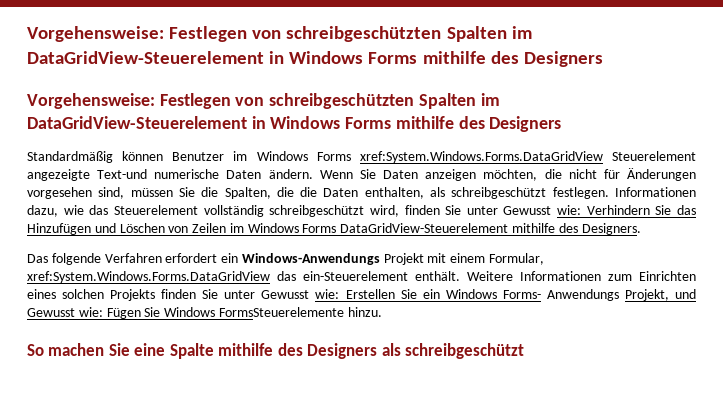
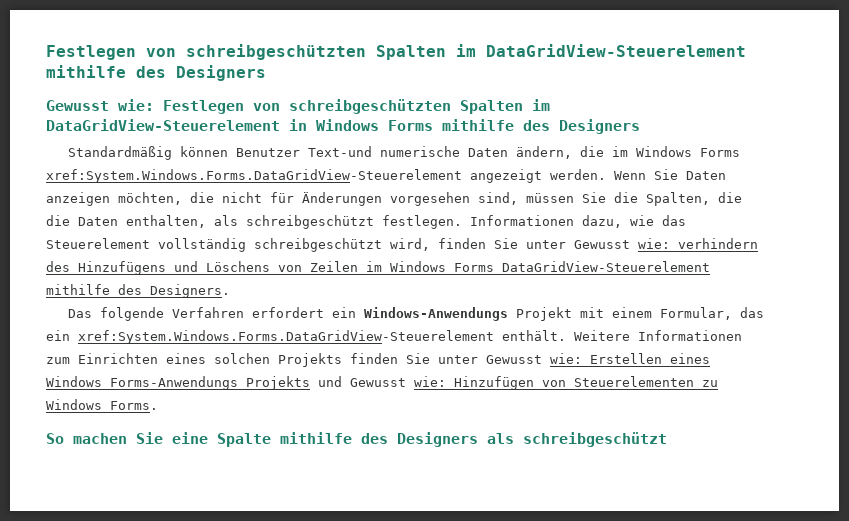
[27,26,532,42] [27,51,603,67] [27,93,155,109] Vorgehensweise: Festlegen von schreibgeschützten Spalten im DataGridView-Steuerelement in Windows Forms mithilfe des Designers // Vorgehensweise: -> [46,44,746,60] [46,65,266,81] [46,99,154,111] Festlegen von schreibgeschützten Spalten im DataGridView-Steuerelement mithilfe des Designers // Gewusst wie:
[233,151,696,163] [27,169,313,181] im Windows Forms xref:System.Windows.Forms.DataGridView Steuerelement angezeigte Text-und numerische Daten ändern. -> [308,146,741,159] [46,169,606,183] Text-und numerische Daten ändern, die im Windows Forms xref:System.Windows.Forms.DataGridView-Steuerelement angezeigt werden.
[586,205,696,215] [27,223,165,235] Verhindern Sie das Hinzufügen und Löschen -> [678,238,758,249] [46,261,270,275] verhindern des Hinzufügens und Löschens
[27,271,408,283] xref:System.Windows.Forms.DataGridView das ein-Steuerelement -> [740,307,765,318] [46,330,494,344] das ein xref:System.Windows.Forms.DataGridView-Steuerelement
[400,289,697,301] [27,307,382,319] Sie ein Windows Forms- Anwendungs Projekt, und Gewusst wie: Fügen Sie Windows FormsSteuerelemente hinzu. -> [670,353,710,364] [46,376,718,390] [46,399,158,410] eines Windows Forms-Anwendungs Projekts und Gewusst wie: Hinzufügen von Steuerelementen zu Windows Forms.

